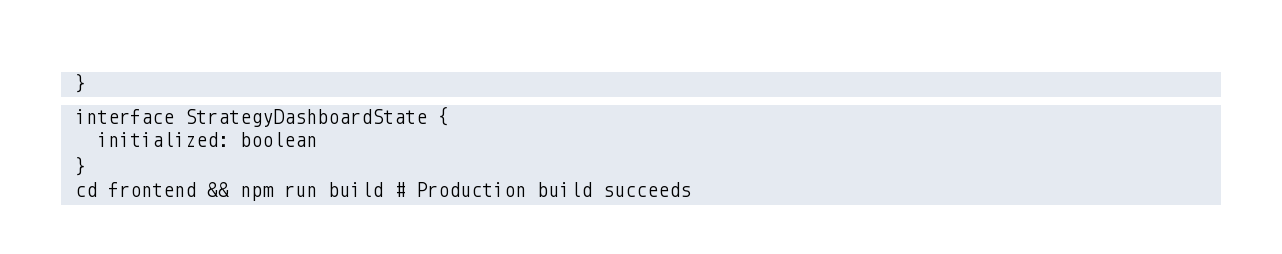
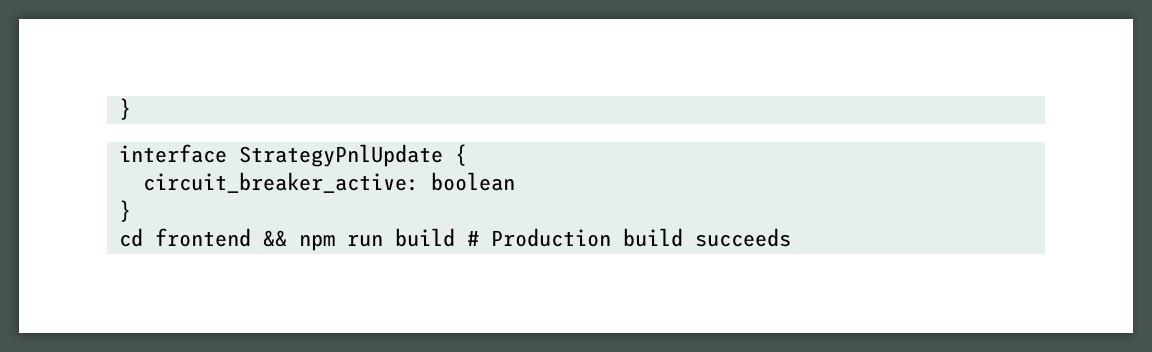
[184,109,427,127] StrategyDashboardState -> [239,144,444,167] StrategyPnlUpdate
[96,132,229,147] initialized: -> [143,172,420,193] circuit_breaker_active:

